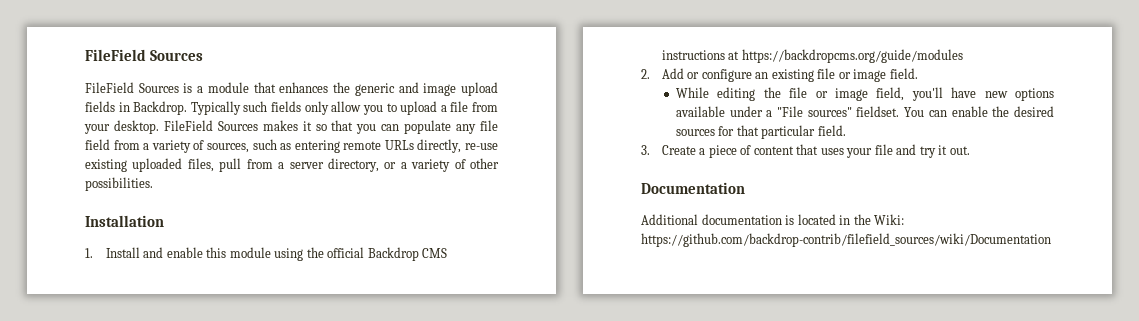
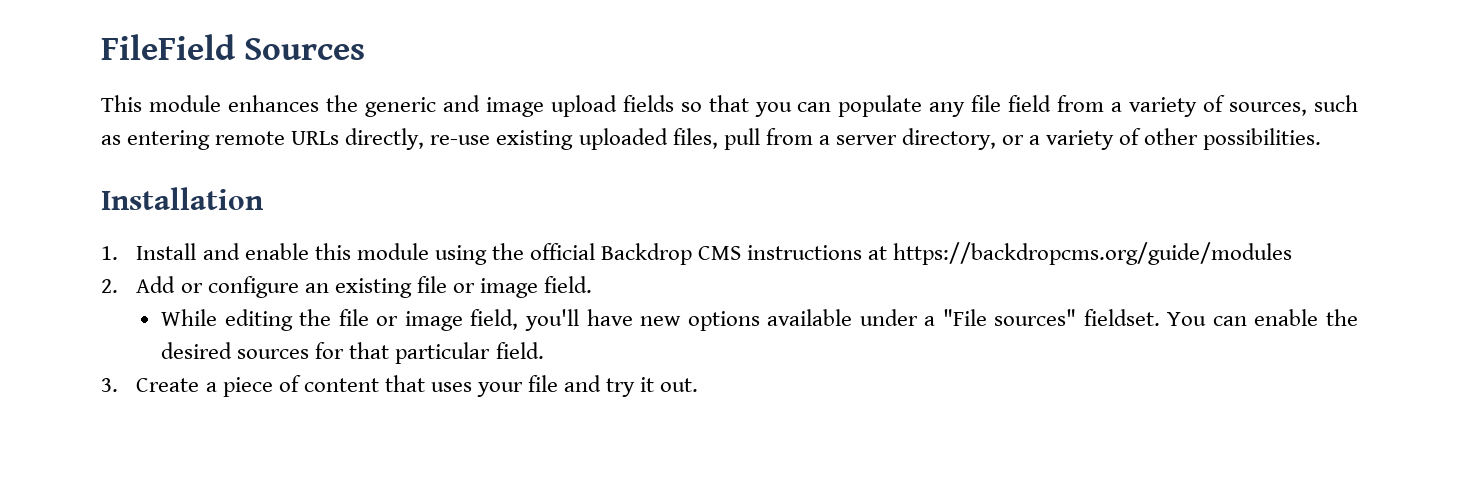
[85,82,276,93] FileField Sources is a module that -> [101,95,221,112] This module
[118,101,499,115] [84,120,312,134] in Backdrop. Typically such fields only allow you to upload a file from your desktop. FileField Sources makes it -> (674, 103) none
[641,182,745,194] [641,214,905,225] [641,233,1051,247] // Documentation // Additional documentation is located in the Wiki: https://github.com/backdrop-contrib/filefield_sources/wiki/Documentation -> (699, 385) none

